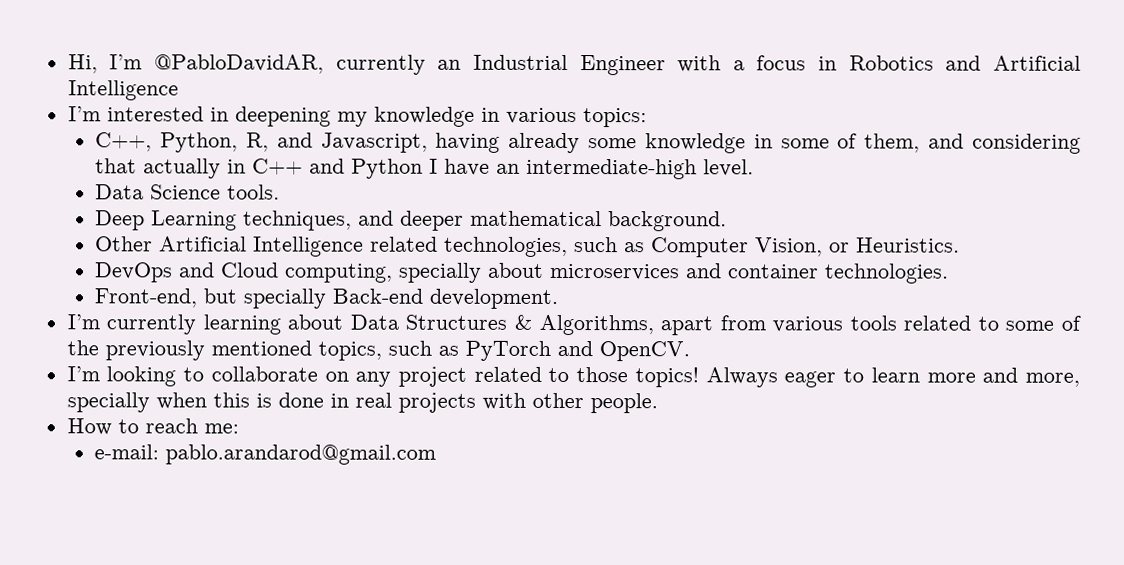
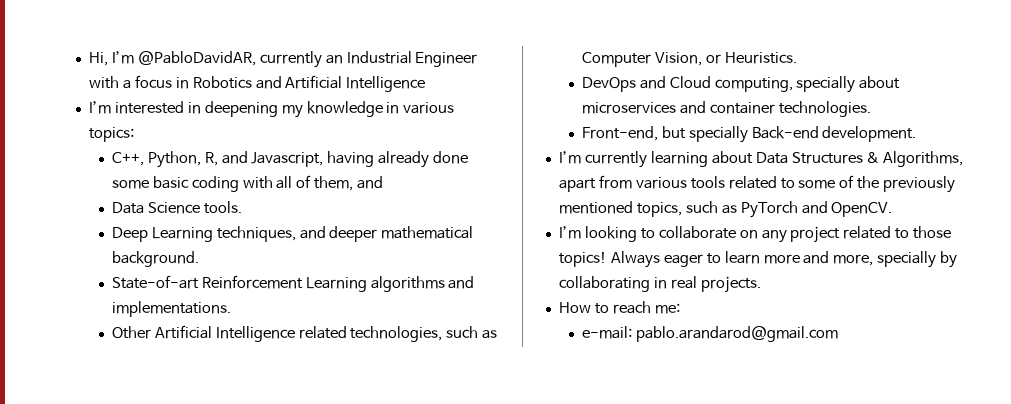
[588,133,1081,154] [95,158,755,180] some knowledge in some of them, and considering that actually in C++ and Python I have an intermediate-high level. -> [433,151,469,164] [111,175,384,192] done some basic coding with all of them, and
(728, 221) none -> [111,275,475,292] [111,301,231,317] // State-of-art Reinforcement Learning algorithms and implementations.
[155,392,658,414] when this is done in real projects with other people. -> [940,251,958,268] [558,276,761,293] by collaborating in real projects.

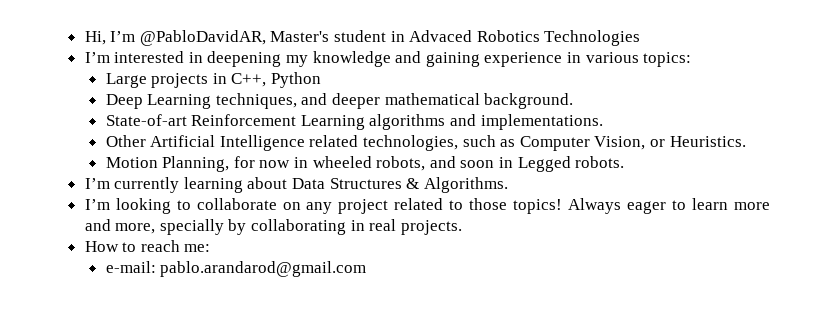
[259,51,478,68] [88,75,426,92] currently an Industrial Engineer with a focus in Robotics and Artificial Intelligence -> [270,30,641,46] Master's student in Advaced Robotics Technologies
(383, 109) none -> [395,51,563,67] and gaining experience
[111,151,469,168] [111,175,384,192] [111,201,242,214] C++, Python, R, and Javascript, having already done some basic coding with all of them, and // Data Science tools. -> [105,72,322,88] Large projects in C++, Python
[581,76,901,93] [581,101,871,117] [581,126,917,143] DevOps and Cloud computing, specially about microservices and container technologies. // Front-end, but specially Back-end development. -> [105,156,625,172] Motion Planning, for now in wheeled robots, and soon in Legged robots.
[883,151,964,167] [558,175,956,193] [558,201,893,218] Algorithms, apart from various tools related to some of the previously mentioned topics, such as PyTorch and OpenCV. -> [423,177,508,193] Algorithms.

